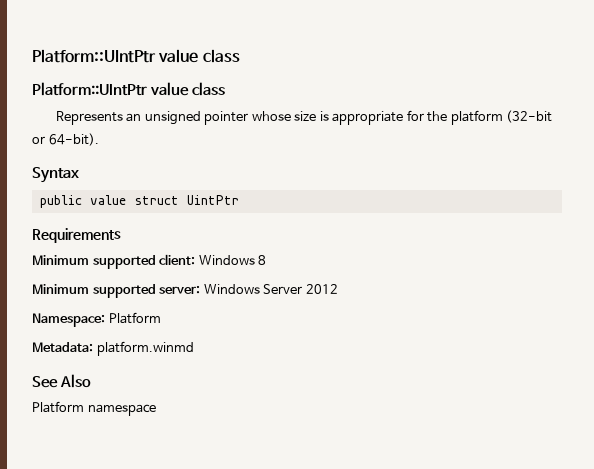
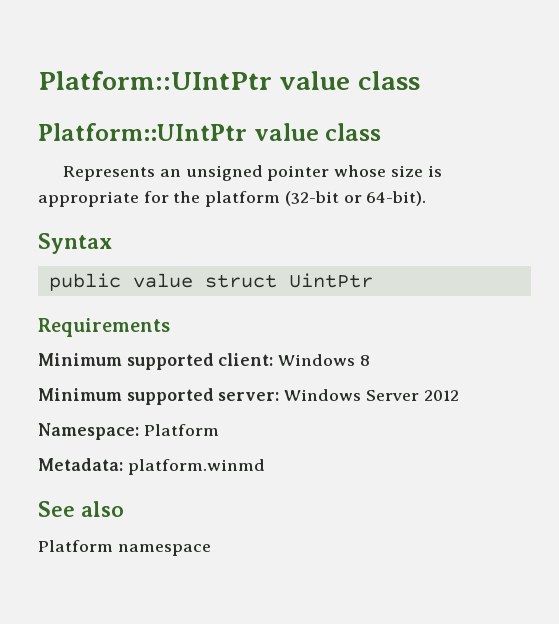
[59,374,91,388] Also -> [81,501,124,517] also

